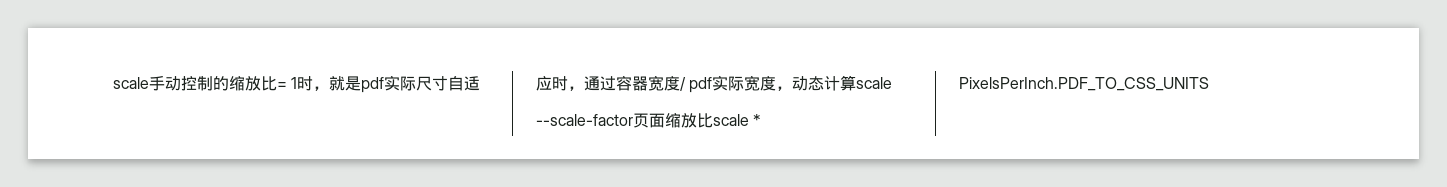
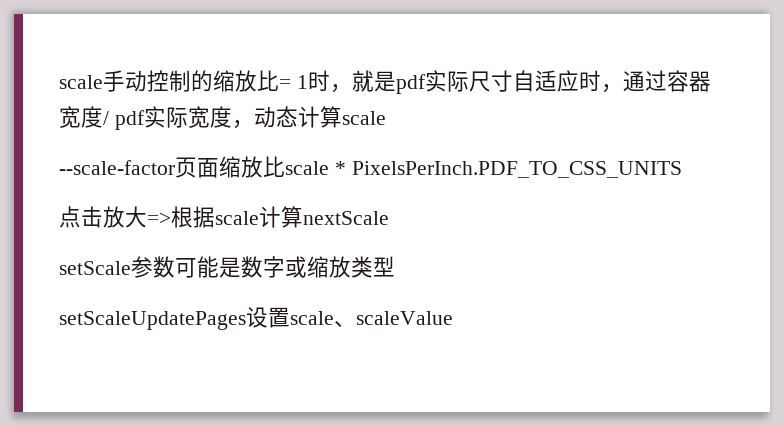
(1209, 84) none -> [59,206,389,228] [59,256,395,278] [59,307,453,330] // 点击放大=>根据scale计算nextScale // setScale参数可能是数字或缩放类型 // setScaleUpdatePages设置scale、scaleValue

